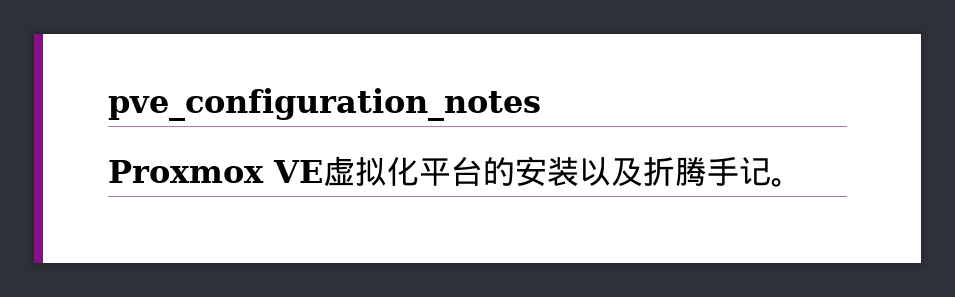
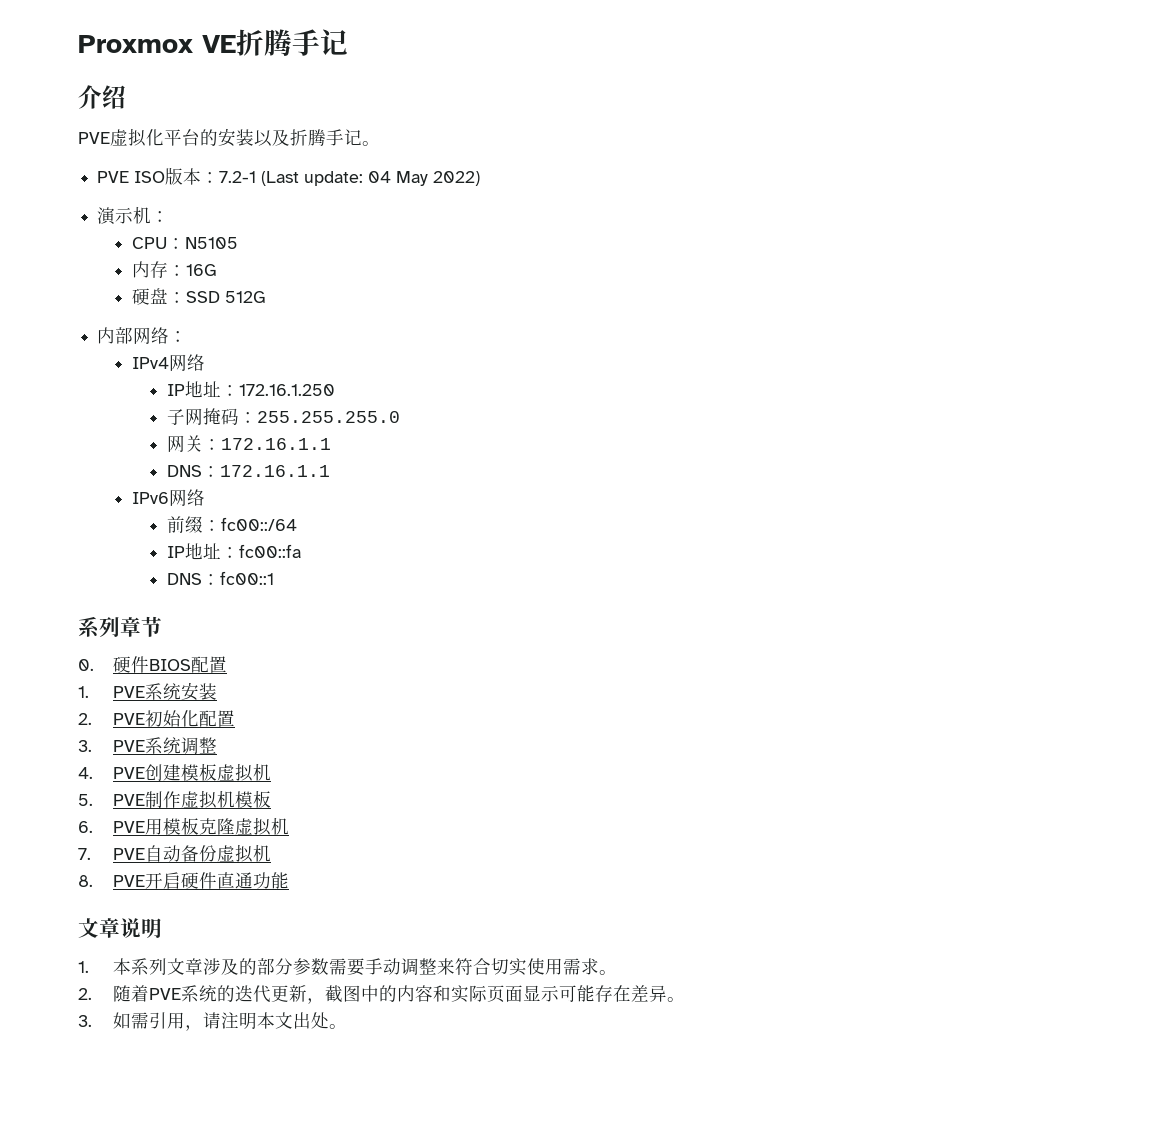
[108,88,541,121] pve_configuration_notes // -> (78, 44) none
(323, 171) none -> [236,29,348,56] [78,85,126,109] [78,132,110,144] 折腾手记 // 介绍 // PVE
(803, 182) none -> [97,167,481,186] [97,206,170,225] [132,237,239,249] [132,261,218,278] [132,288,267,305] [97,327,188,345] [132,354,206,372] [167,381,336,398] [167,408,401,426] [167,435,332,453] [167,465,331,477] [132,489,206,507] [167,516,298,533] [167,543,302,560] [167,571,275,585] [78,616,162,638] [78,656,227,673] [78,682,217,701] [78,710,235,727] [78,737,217,755] [78,763,271,782] [78,790,271,809] [78,817,289,836] [78,844,271,863] [78,872,289,889] [78,918,162,938] [78,958,617,976] [78,985,685,1004] [78,1012,347,1031] // PVE ISO版本：7.2-1 (Last update: 04 May 2022) // 演示机： // CPU：N5105 // 内存：16G // 硬盘：SSD 512G // 内部网络： // IPv4网络 // IP地址：172.16.1.250 // 子网掩码：255.255.255.0 // 网关：172.16.1.1 // DNS：172.16.1.1 // IPv6网络 // 前缀：fc00::/64 // IP地址：fc00::fa // DNS：fc00::1 // 系列章节 // 0.硬件BIOS配置 // 1. PVE系统安装 // 2. PVE初始化配置 // 3. PVE系统调整 // 4. PVE创建模板虚拟机 // 5. PVE制作虚拟机模板 // 6. PVE用模板克隆虚拟机 // 7. PVE自动备份虚拟机 // 8. PVE开启硬件直通功能 // 文章说明 // 1.本系列文章涉及的部分参数需要手动调整来符合切实使用需求。 // 2.随着PVE系统的迭代更新，截图中的内容和实际页面显示可能存在差异。 // 3.如需引用，请注明本文出处。

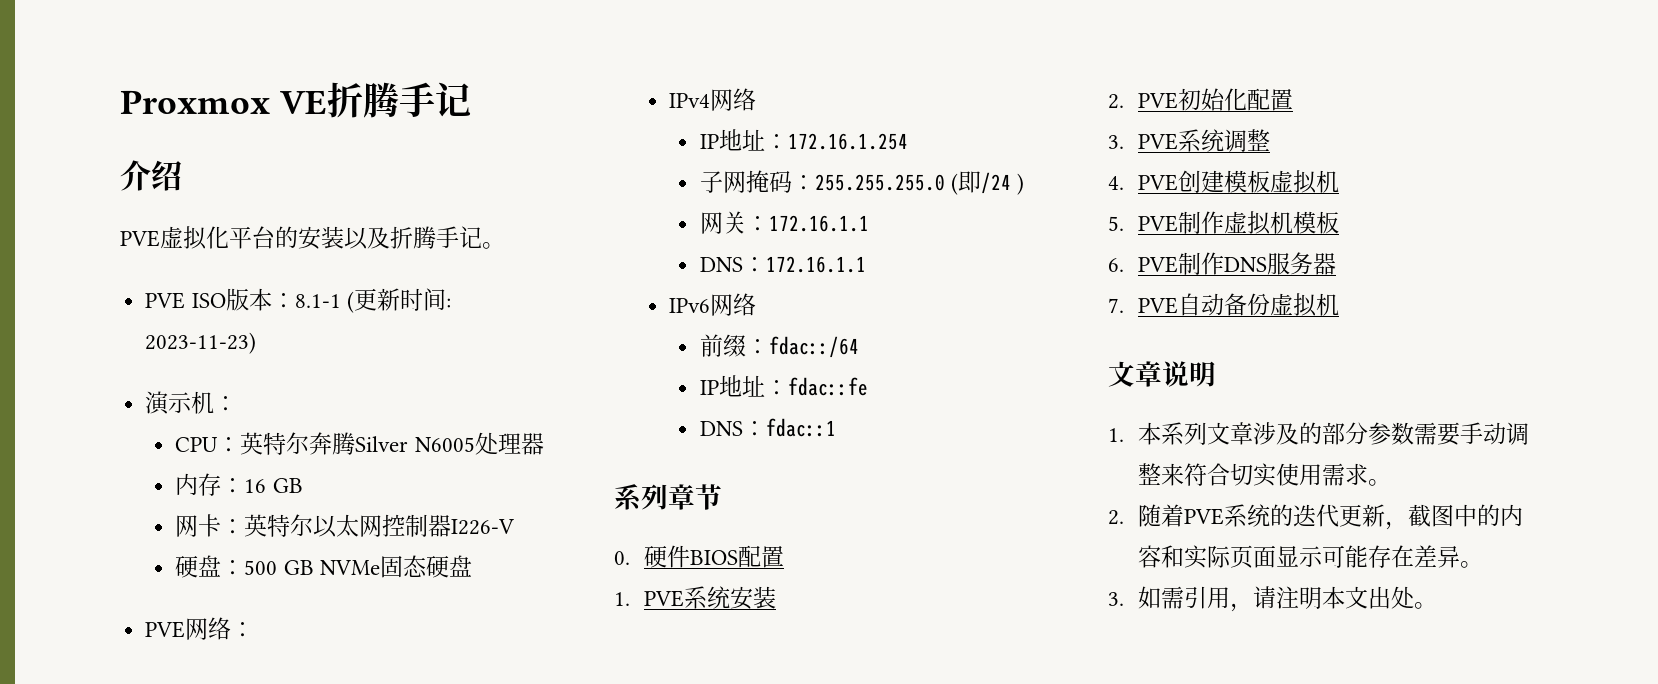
[219,171,481,186] [97,206,170,225] [132,237,239,249] [132,261,218,278] [132,288,267,305] [97,327,134,344] 7.2-1 (Last update: 04 May 2022) // 演示机： // CPU：N5105 // 内存：16G // 硬盘：SSD 512G // 内部 -> [294,288,451,313] [145,332,257,354] [145,391,238,415] [175,432,544,455] [175,473,303,496] [175,514,515,538] [175,555,472,578] [145,621,186,638] 8.1-1 (更新时间: 2023-11-23) // 演示机： // CPU：英特尔奔腾Silver N6005处理器 // 内存：16 GB // 网卡：英特尔以太网控制器I226-V // 硬盘：500 GB NVMe固态硬盘 // PVE
[239,384,336,396] 172.16.1.250 -> [787,133,908,150] 172.16.1.254
(401, 417) none -> [950,171,1025,195] (即/24 )
[221,517,298,531] [167,543,302,560] [167,571,275,585] fc00::/64 // IP地址：fc00::fa // DNS：fc00::1 -> [768,336,859,358] [699,375,868,397] [699,418,836,437] fdac::/64 // IP地址：fdac::fe // DNS：fdac::1
[144,817,289,836] 用模板克隆虚拟机 -> [1178,252,1337,275] 制作DNS服务器
[78,872,289,889] // 8. PVE开启硬件直通功能 -> (1340, 304) none

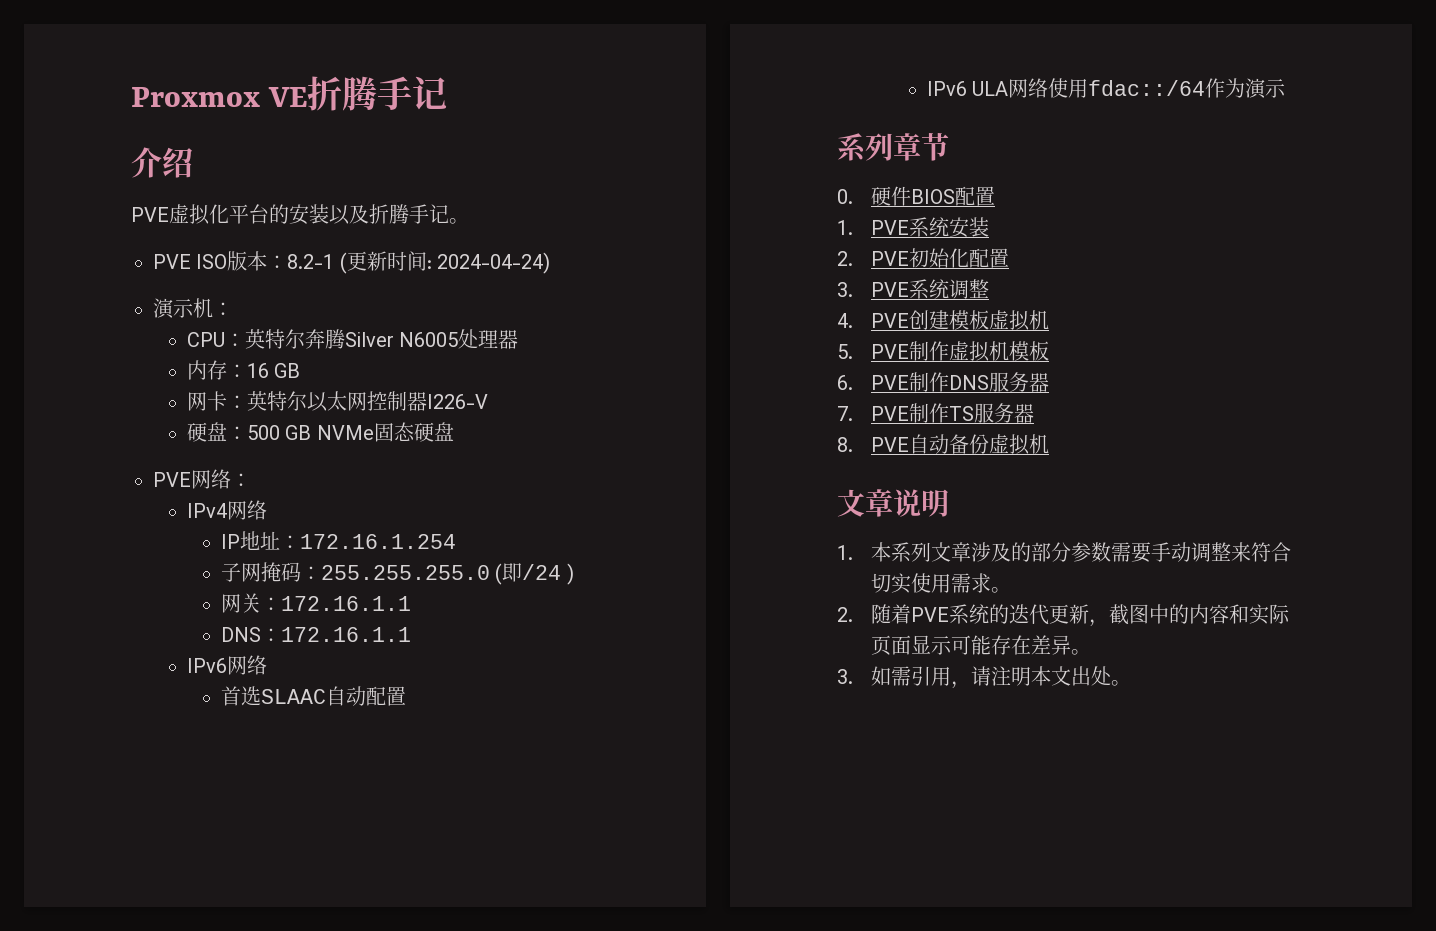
[294,294,341,308] 8.1-1 -> [287,254,335,269] 8.2-1
[145,332,257,354] 2023-11-23) -> [437,252,551,274] 2024-04-24)
[699,334,859,358] [699,375,868,397] [699,418,836,437] 前缀：fdac::/64 // IP地址：fdac::fe // DNS：fdac::1 -> [220,686,406,706] [926,78,1287,99] 首选SLAAC自动配置 // IPv6 ULA网络使用fdac::/64作为演示
(1179, 305) none -> [908,403,1034,423] [837,437,909,452] 制作TS服务器 // 8. PVE

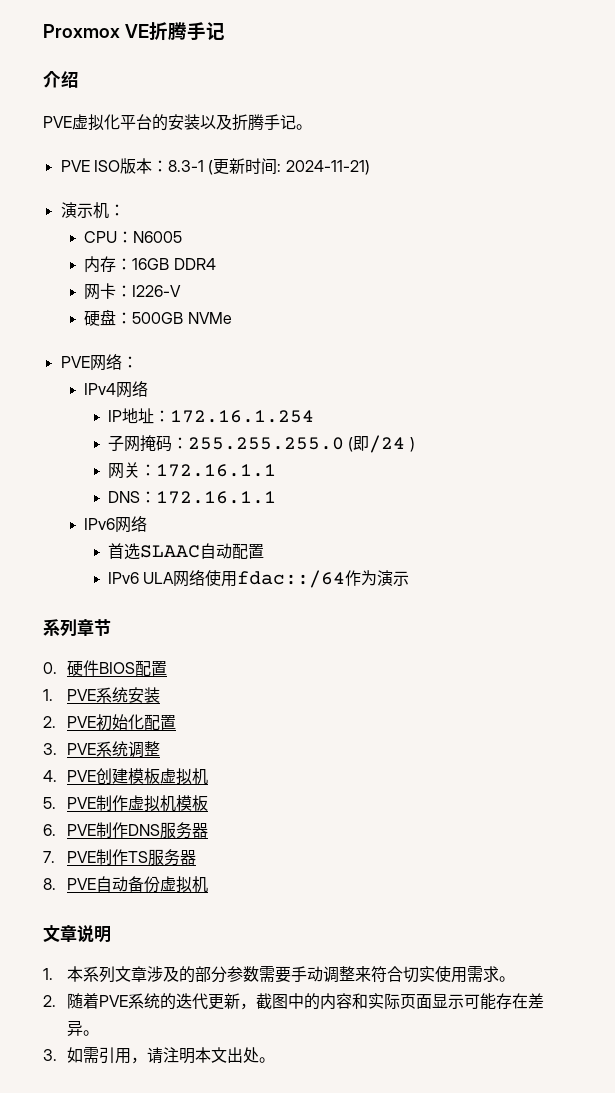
[287,254,335,269] 8.2-1 -> [167,160,204,172] 8.3-1
[437,252,551,274] 2024-04-24) -> [285,160,370,175] 2024-11-21)
[244,329,394,349] 英特尔奔腾Silver -> (134, 237) none
[458,329,519,349] 处理器 -> (183, 237) none
[246,363,301,378] 16 GB -> [132,258,216,270] 16GB DDR4
[246,391,427,412] 英特尔以太网控制器 -> (133, 291) none
[246,425,312,440] 500 GB -> [132,312,184,324] 500GB
[373,422,454,442] 固态硬盘 -> (232, 318) none

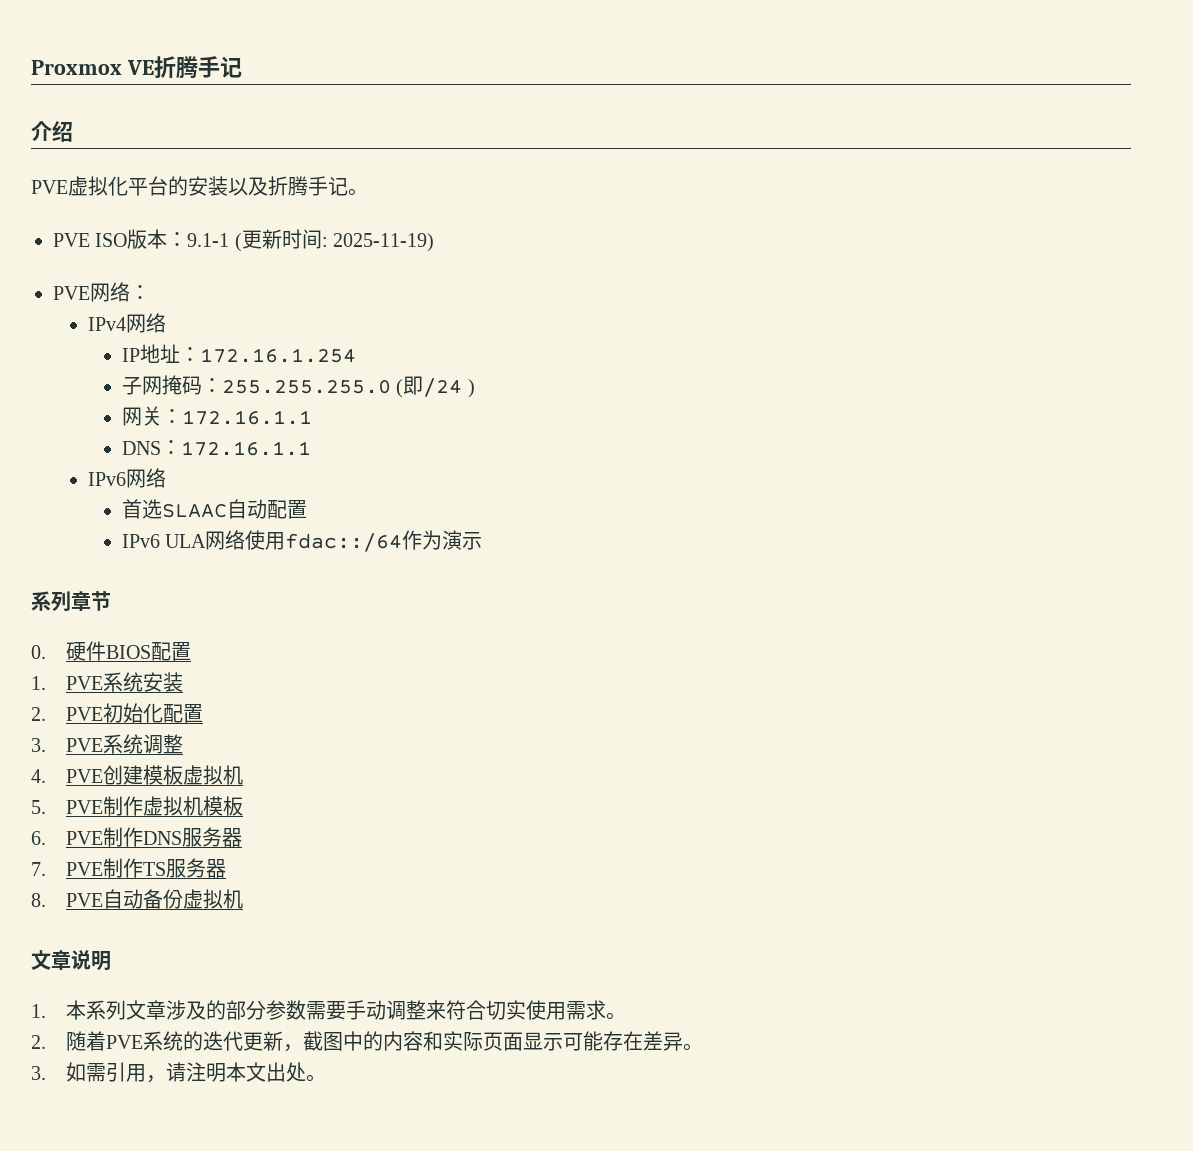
[167,160,204,172] 8.3-1 -> [187,233,230,247] 9.1-1
[285,160,370,175] [60,202,125,219] [84,231,183,243] [84,256,216,273] [84,283,182,300] [84,309,232,326] 2024-11-21) // 演示机： // CPU：N6005 // 内存：16GB DDR4 // 网卡：I226-V // 硬盘：500GB NVMe -> [333,233,435,252] 2025-11-19)

